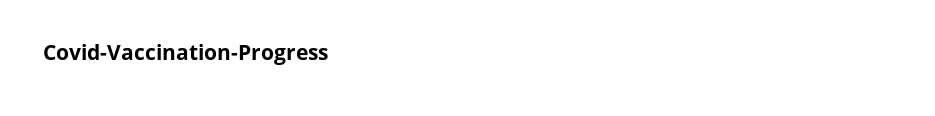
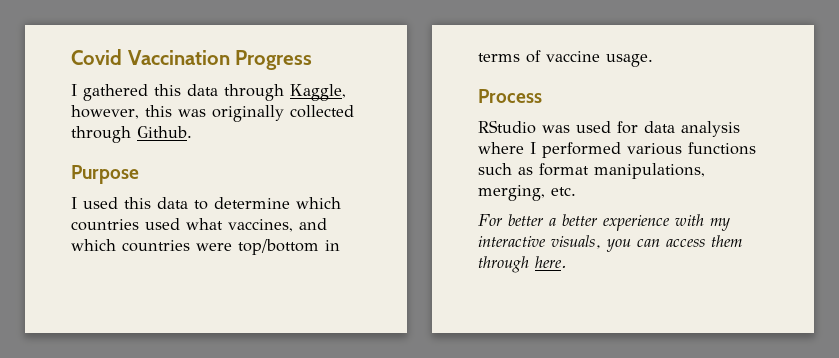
[43,44,328,65] Covid-Vaccination-Progress -> [71,49,313,70] [71,84,346,101] [71,105,354,122] [71,126,192,143] [71,165,139,184] [71,197,341,210] [71,218,327,232] [71,239,340,255] [478,50,653,67] [478,89,542,103] [478,120,740,137] [478,142,756,158] [478,163,705,179] [478,185,576,201] [478,214,730,231] [478,235,742,252] [478,256,567,273] Covid Vaccination Progress // I gathered this data through Kaggle, however, this was originally collected through Github. // Purpose // I used this data to determine which countries used what vaccines, and which countries were top/bottom in terms of vaccine usage. // Process // RStudio was used for data analysis where I performed various functions such as format manipulations, merging, etc. // For better a better experience with my interactive visuals, you can access them through here.

